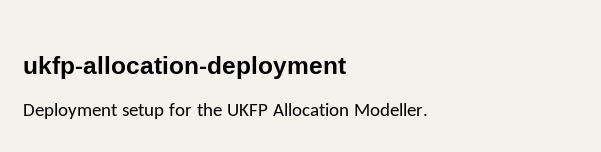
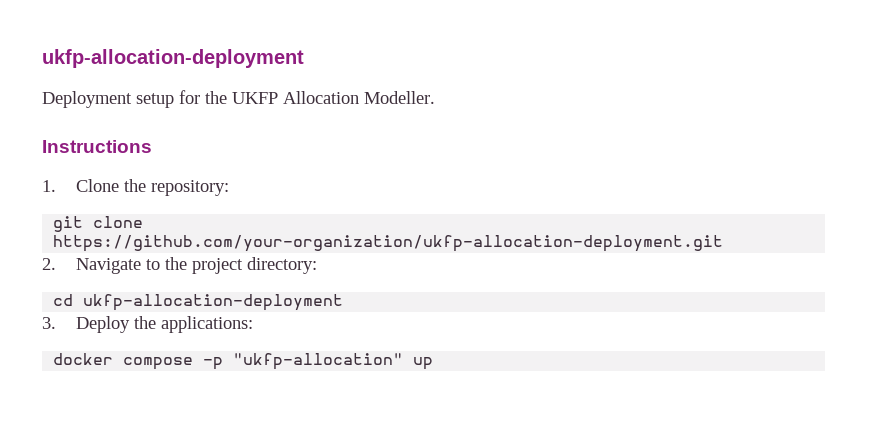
(428, 109) none -> [42,140,152,153] [42,179,229,196] [53,216,144,232] [53,235,724,252] [42,257,317,274] [53,294,344,311] [42,316,253,333] [53,353,434,370] // Instructions // 1. Clone the repository: // git clone https://github.com/your-organization/ukfp-allocation-deployment.git // 2. Navigate to the project directory: // cd ukfp-allocation-deployment // 3. Deploy the applications: // docker compose -p "ukfp-allocation" up

